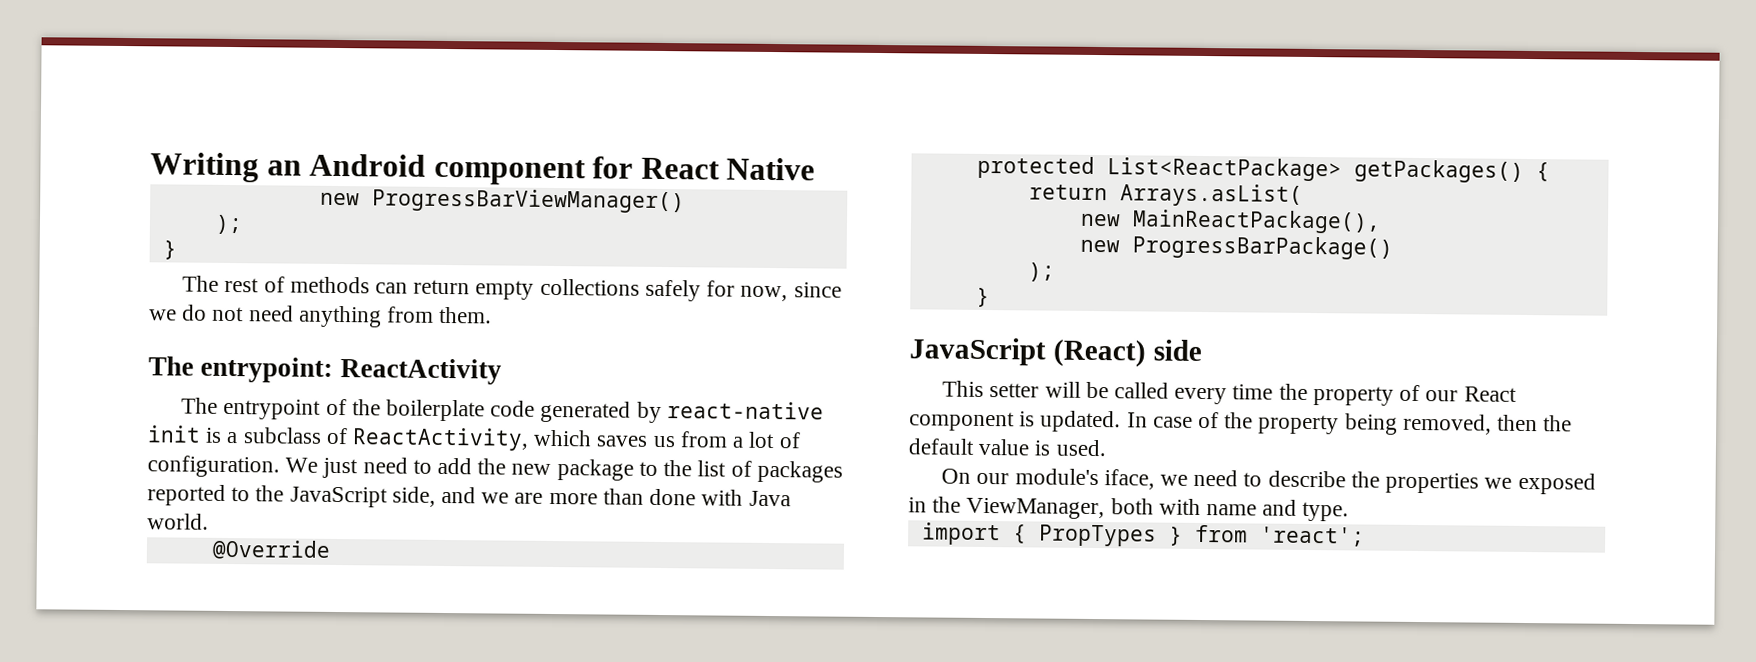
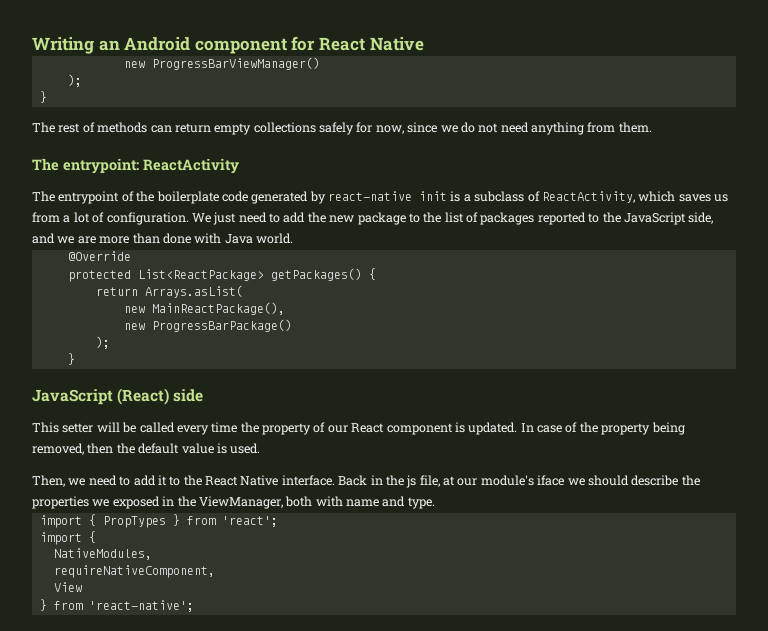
[941,468,1263,490] On our module's iface, we need to -> [32,475,629,488] Then, we need to add it to the React Native interface. Back in the js file, at our module's iface we should
(1365, 536) none -> [39,531,96,545] [53,548,152,560] [53,565,215,578] [53,582,82,592] [39,599,194,612] // import { // NativeModules, // requireNativeComponent, // View // } from 'react-native';

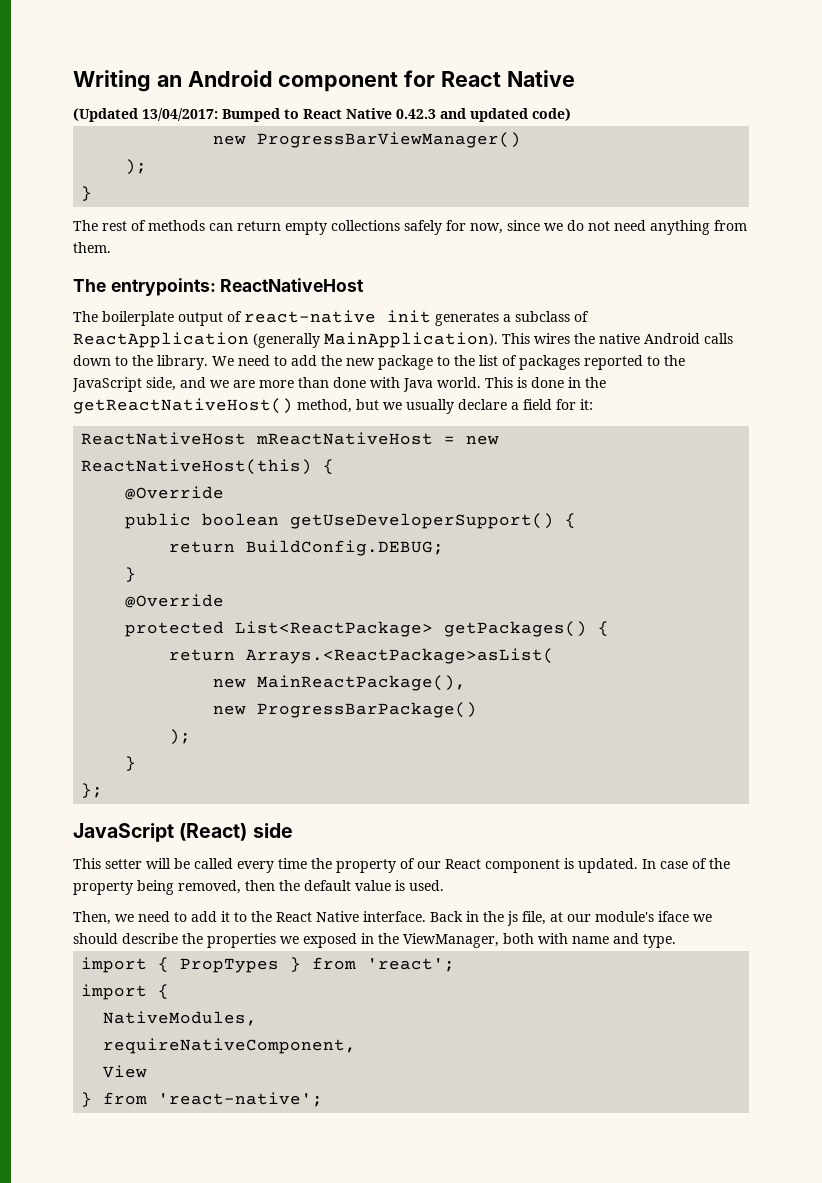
(424, 44) none -> [73,108,571,122] // (Updated 13/04/2017: Bumped to React Native 0.42.3 and updated code)
[63,158,239,174] [32,191,326,204] entrypoint: ReactActivity // The entrypoint of the boilerplate code generated by -> [110,278,365,296] [73,311,242,326] entrypoints: ReactNativeHost // The boilerplate output of
[450,191,461,202] is -> [435,312,499,326] generates
[541,191,728,203] [32,212,237,225] ReactActivity, which saves us from a lot of configuration. We just -> [73,332,733,348] [73,355,234,370] ReactApplication (generally MainApplication). This wires the native Android calls down to the library. We
(293, 238) none -> [485,377,606,388] [73,398,593,414] [81,432,500,445] [81,459,335,475] [125,486,225,500] [125,513,577,529] [169,540,445,556] [125,567,137,582] This is done in the getReactNativeHost() method, but we usually declare a field for it: // ReactNativeHost mReactNativeHost = new ReactNativeHost(this) { // @Override // public boolean getUseDeveloperSupport() { // return BuildConfig.DEBUG; // }
[144,285,243,298] Arrays.asList( -> [246,648,555,664] Arrays.<ReactPackage>asList(
(75, 359) none -> [81,783,104,798] // };

